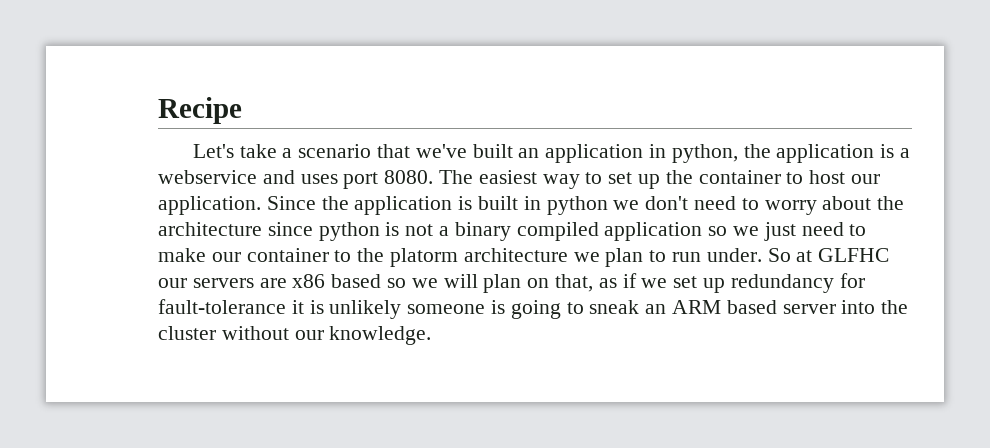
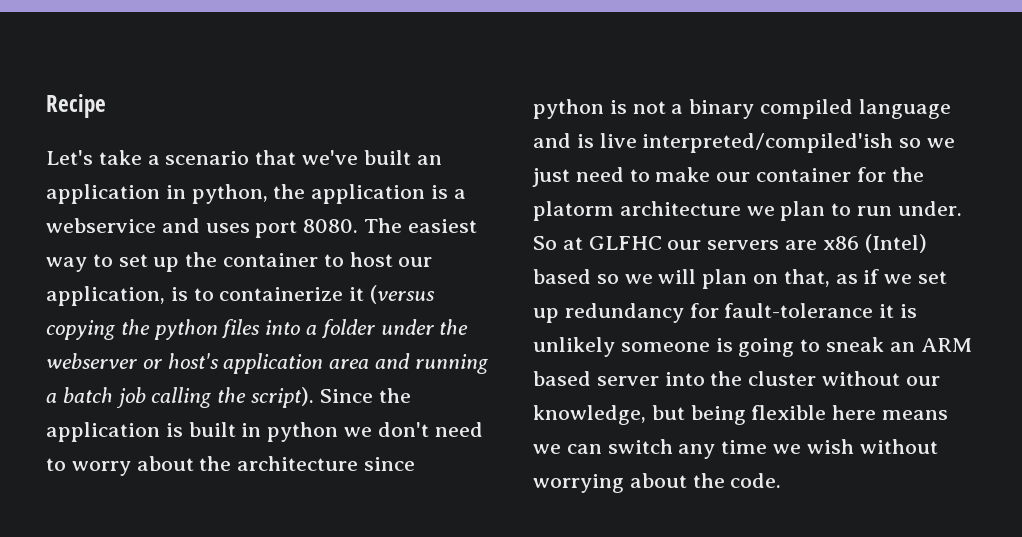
[158,196,261,215] application. -> [46,285,436,306] [46,319,469,340] [46,353,488,374] [46,387,315,408] application, is to containerize it (versus copying the python files into a folder under the webserver or host's application area and running a batch job calling the script).
[604,222,703,241] application -> [858,99,951,119] [533,133,894,153] language and is live interpreted/compiled'ish
[334,250,352,262] to -> [856,167,886,182] for
(326, 281) none -> [864,234,927,253] (Intel)
[329,326,432,345] knowledge. -> [533,405,949,425] [533,439,938,459] [533,473,782,493] knowledge, but being flexible here means we can switch any time we wish without worrying about the code.

